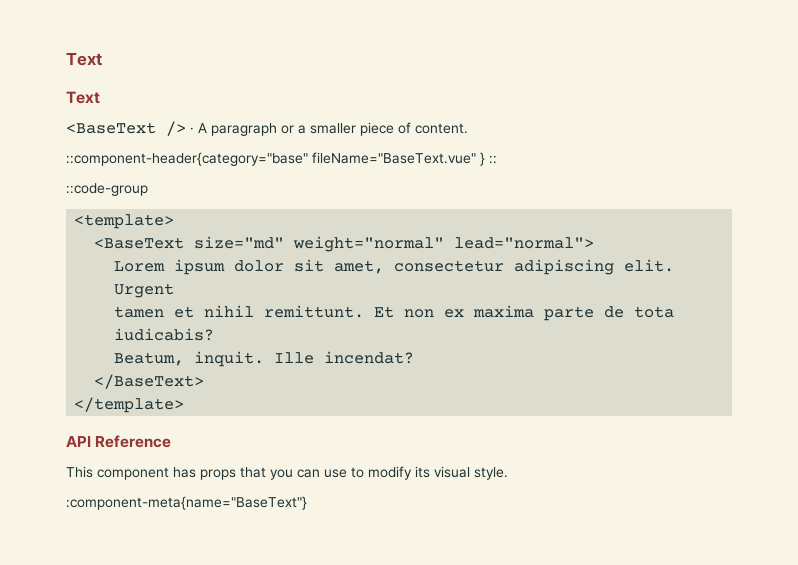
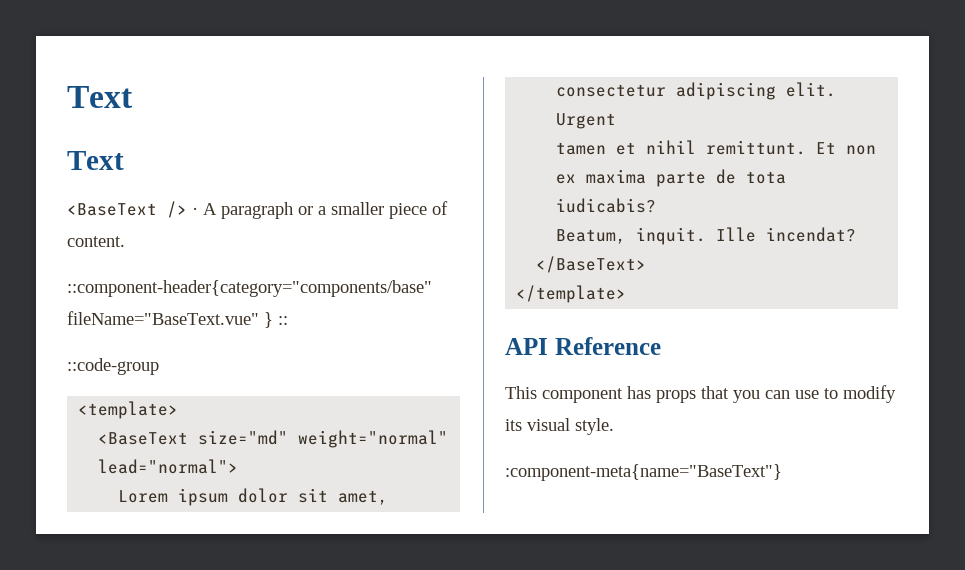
[66,152,308,166] ::component-header{category="base" -> [67,280,432,297] ::component-header{category="components/base"

